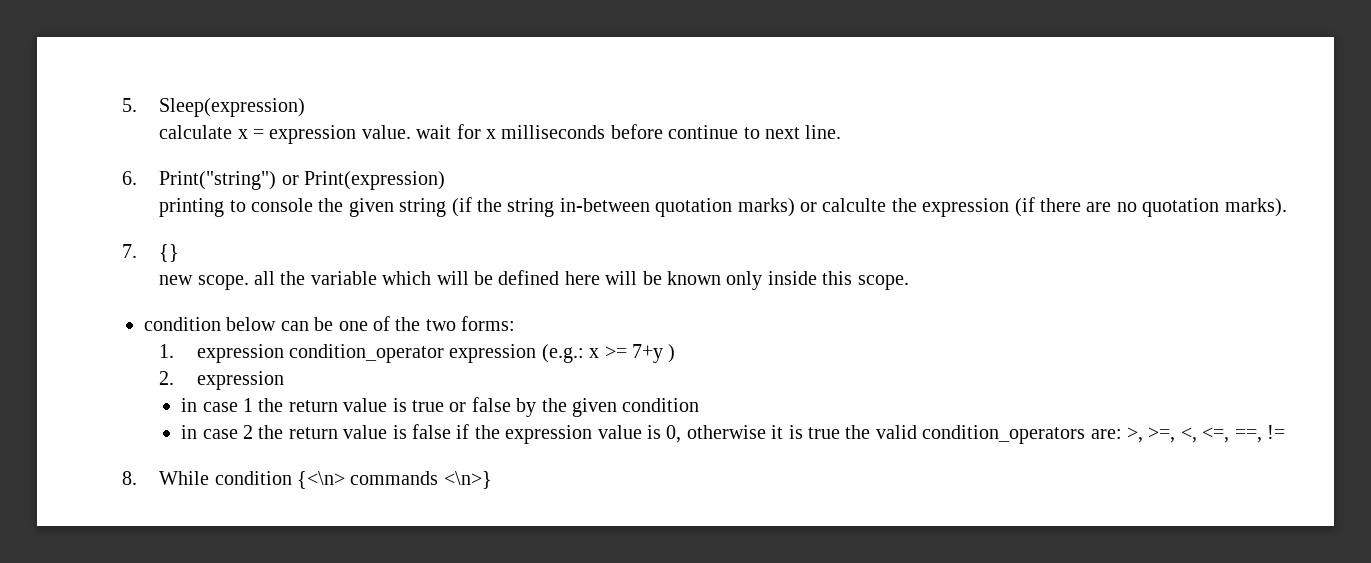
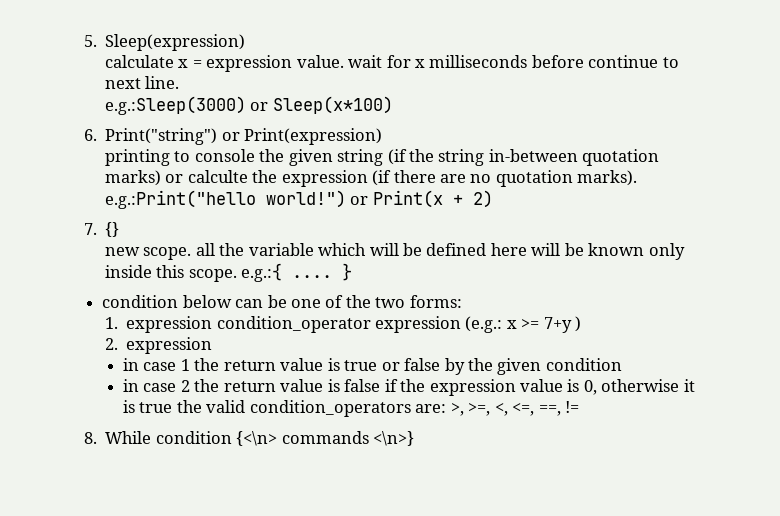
(842, 132) none -> [104,96,393,115] // e.g.:Sleep(3000) or Sleep(x*100)
(1287, 207) none -> [104,190,493,209] e.g.:Print("hello world!") or Print(x + 2)
(909, 282) none -> [241,263,353,282] e.g.:{ .... }

